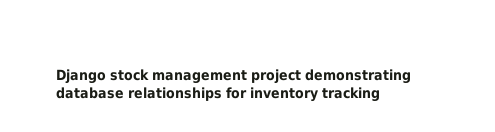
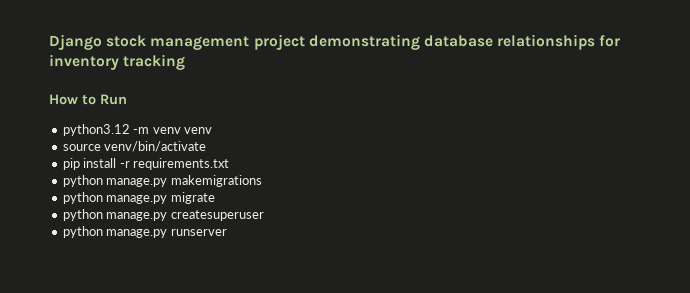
(380, 94) none -> [49,94,127,105] [62,124,212,136] [62,141,207,152] [62,158,229,170] [62,175,262,187] [62,192,215,204] [62,209,264,221] [62,226,227,238] // How to Run // python3.12 -m venv venv // source venv/bin/activate // pip install -r requirements.txt // python manage.py makemigrations // python manage.py migrate // python manage.py createsuperuser // python manage.py runserver

